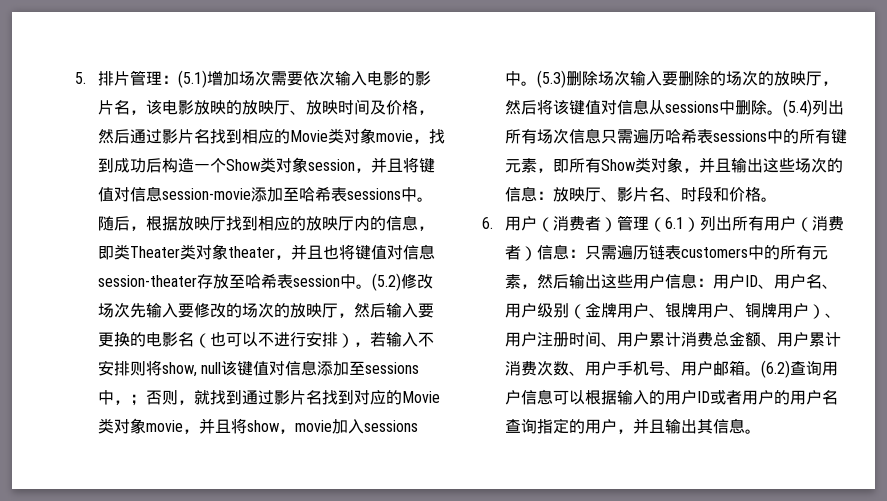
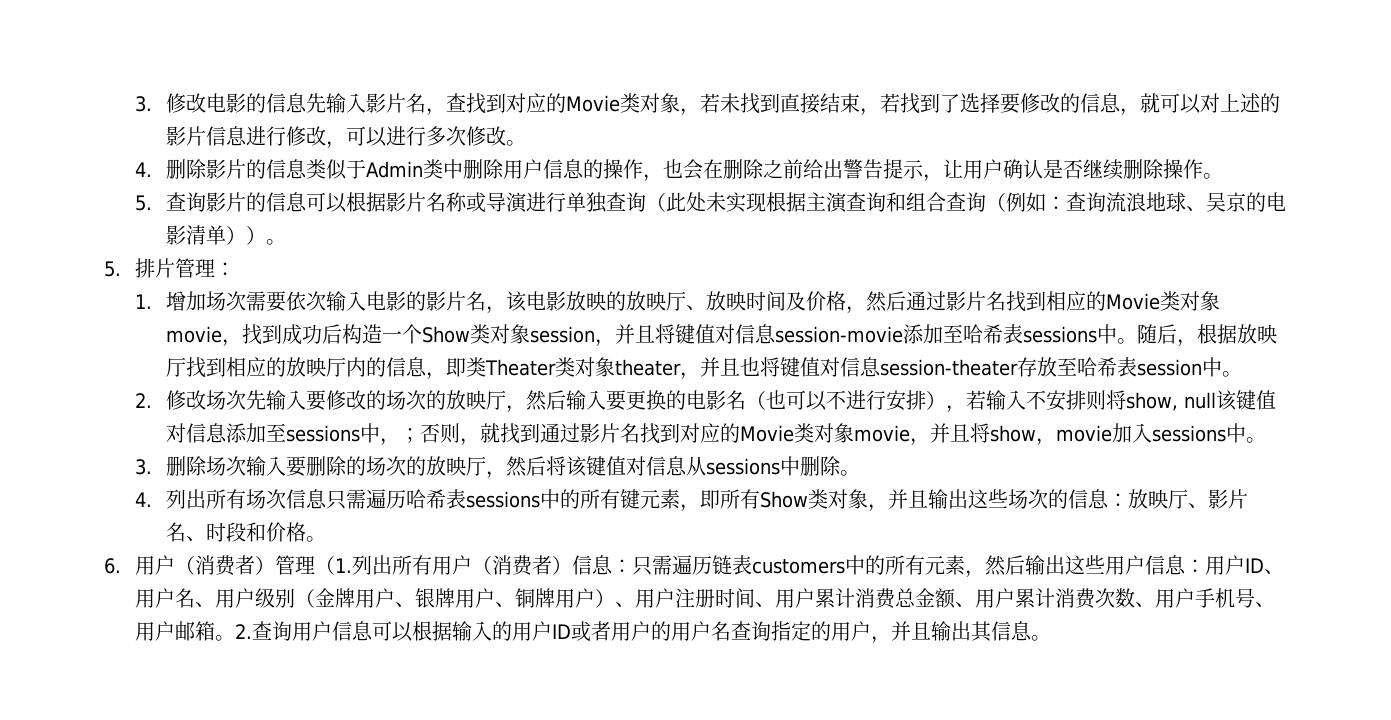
(75, 78) none -> [135,93,1281,116] [166,126,527,149] [135,159,1224,182] [135,192,1287,213] [166,225,287,245] 3.修改电影的信息先输入影片名，查找到对应的Movie类对象，若未找到直接结束，若找到了选择要修改的信息，就可以对上述的影片信息进行修改，可以进行多次修改。 // 4.删除影片的信息类似于Admin类中删除用户信息的操作，也会在删除之前给出警告提示，让用户确认是否继续删除操作。 // 5.查询影片的信息可以根据影片名称或导演进行单独查询（此处未实现根据主演查询和组合查询（例如：查询流浪地球、吴京的电影清单））。 //
[177,70,207,88] (5.1) -> [135,294,153,309] // 1.
[371,273,401,291] (5.2) -> [135,393,153,408] // 2.
[536,70,566,88] (5.3) -> [135,459,153,475] // 3.
[782,99,812,117] (5.4) -> [135,492,153,507] // 4.
[664,217,700,232] 6.1） -> [335,558,353,573] 1.
[760,360,790,378] (6.2) -> [235,624,253,639] 2.

